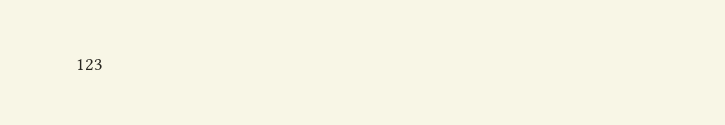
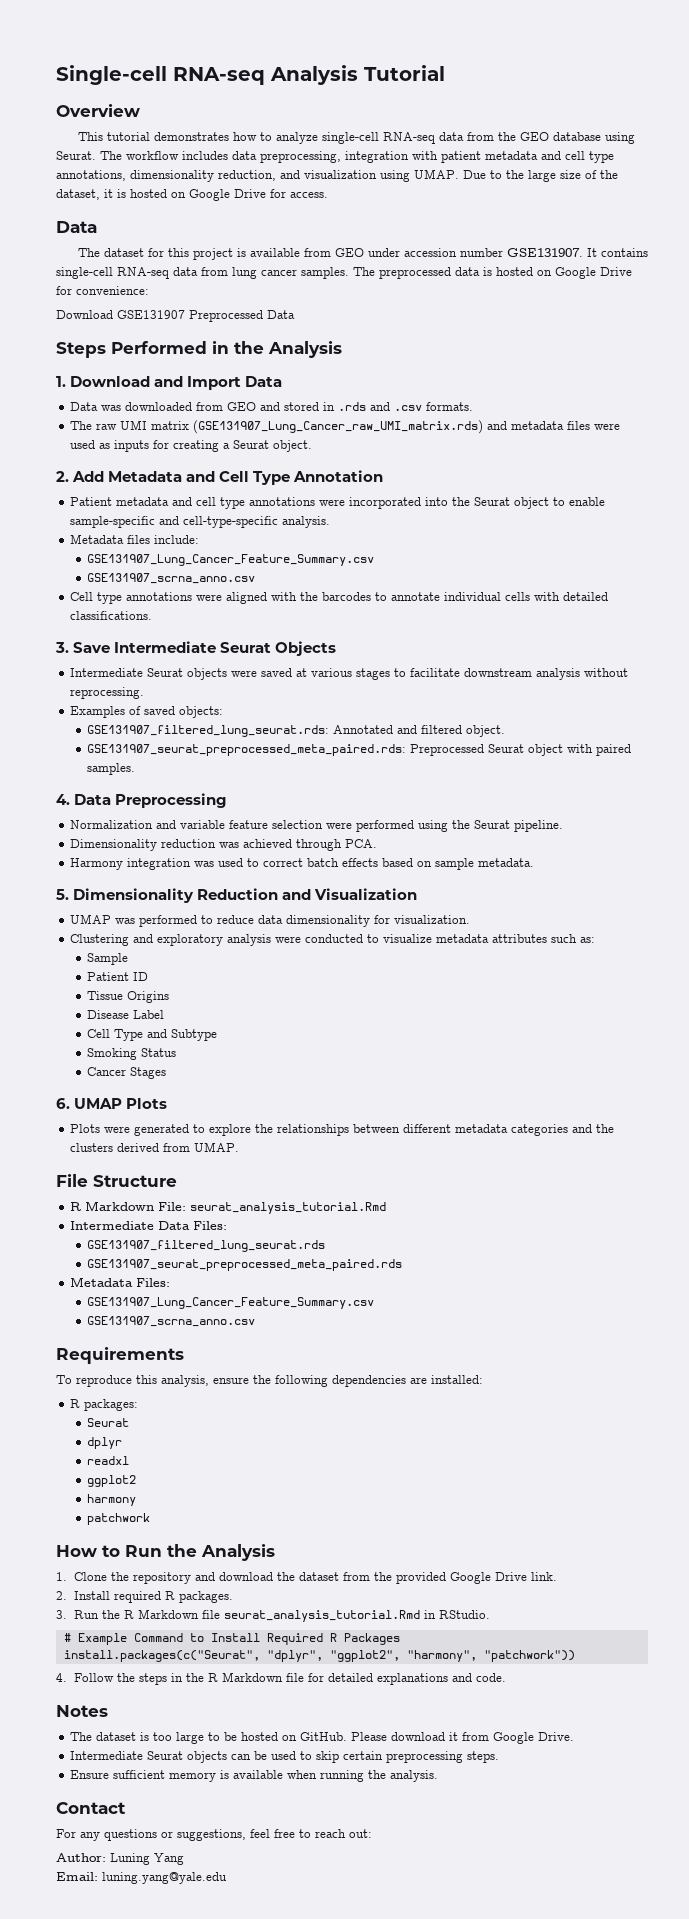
[76,59,103,71] 123 -> [56,65,445,85] [56,104,140,117] [77,132,635,144] [56,151,614,163] [56,169,618,182] [56,189,328,201] [56,221,97,233] [77,248,648,260] [56,267,632,279] [56,286,149,295] [56,310,295,322] [56,341,342,358] [56,376,283,390] [70,402,474,411] [70,420,621,434] [70,440,313,452] [56,470,384,485] [70,497,606,509] [70,516,331,528] [70,534,200,544] [87,554,375,566] [87,573,256,584] [70,592,609,604] [70,611,153,620] [55,641,337,656] [70,668,629,680] [70,687,145,699] [70,706,224,718] [87,725,506,737] [87,744,632,756] [87,763,136,775] [56,793,228,808] [70,820,564,832] [70,839,378,851] [70,858,535,870] [56,888,418,903] [70,914,471,927] [70,934,596,946] [87,953,129,965] [87,972,149,981] [87,991,170,1003] [87,1010,165,1019] [87,1029,218,1041] [87,1048,177,1060] [87,1067,167,1079] [56,1098,168,1109] [70,1124,615,1136] [70,1142,240,1152] [56,1174,177,1187] [70,1201,387,1214] [70,1221,228,1230] [87,1240,326,1252] [87,1259,403,1271] [70,1277,171,1287] [87,1297,375,1309] [87,1316,256,1327] [56,1347,184,1364] [56,1375,483,1387] [70,1399,139,1411] [87,1418,130,1427] [87,1437,123,1449] [87,1456,130,1465] [87,1475,137,1487] [87,1494,137,1506] [87,1513,151,1525] [56,1544,275,1561] [56,1572,557,1584] [56,1591,233,1603] [56,1609,490,1622] [63,1633,400,1645] [63,1650,575,1662] [56,1672,506,1685] [56,1705,108,1717] [70,1732,575,1744] [70,1751,500,1763] [70,1770,439,1782] [56,1802,126,1814] [56,1829,372,1841] [56,1853,184,1865] [56,1872,227,1884] Single-cell RNA-seq Analysis Tutorial // Overview // This tutorial demonstrates how to analyze single-cell RNA-seq data from the GEO database using Seurat. The workflow includes data preprocessing, integration with patient metadata and cell type annotations, dimensionality reduction, and visualization using UMAP. Due to the large size of the dataset, it is hosted on Google Drive for access. // Data // The dataset for this project is available from GEO under accession number GSE131907. It contains single-cell RNA-seq data from lung cancer samples. The preprocessed data is hosted on Google Drive for convenience: // Download GSE131907 Preprocessed Data // Steps Performed in the Analysis // 1. Download and Import Data // Data was downloaded from GEO and stored in .rds and .csv formats. // The raw UMI matrix (GSE131907_Lung_Cancer_raw_UMI_matrix.rds) and metadata files were used as inputs for creating a Seurat object. // 2. Add Metadata and Cell Type Annotation // Patient metadata and cell type annotations were incorporated into the Seurat object to enable sample-specific and cell-type-specific analysis. // Metadata files include: // GSE131907_Lung_Cancer_Feature_Summary.csv // GSE131907_scrna_anno.csv // Cell type annotations were aligned with the barcodes to annotate individual cells with detailed classifications. // 3. Save Intermediate Seurat Objects // Intermediate Seurat objects were saved at various stages to facilitate downstream analysis without reprocessing. // Examples of saved objects: // GSE131907_filtered_lung_seurat.rds: Annotated and filtered object. // GSE131907_seurat_preprocessed_meta_paired.rds: Preprocessed Seurat object with paired samples. // 4. Data Preprocessing // Normalization and variable feature selection were performed using the Seurat pipeline. // Dimensionality reduction was achieved through PCA. // Harmony integration was used to correct batch effects based on sample metadata. // 5. Dimensionality Reduction and Visualization // UMAP was performed to reduce data dimensionality for visualization. // Clustering and exploratory analysis were conducted to visualize metadata attributes such as: // Sample // Patient ID // Tissue Origins // Disease Label // Cell Type and Subtype // Smoking Status // Cancer Stages // 6. UMAP Plots // Plots were generated to explore the relationships between different metadata categories and the clusters derived from UMAP. // File Structure // R Markdown File: seurat_analysis_tutorial.Rmd // Intermediate Data Files: // GSE131907_filtered_lung_seurat.rds // GSE131907_seurat_preprocessed_meta_paired.rds // Metadata Files: // GSE131907_Lung_Cancer_Feature_Summary.csv // GSE131907_scrna_anno.csv // Requirements // To reproduce this analysis, ensure the following dependencies are installed: // R packages: // Seurat // dplyr // readxl // ggplot2 // harmony // patchwork // How to Run the Analysis // 1. Clone the repository and download the dataset from the provided Google Drive link. // 2. Install required R packages. // 3. Run the R Markdown file seurat_analysis_tutorial.Rmd in RStudio. // # Example Command to Install Required R Packages // install.packages(c("Seurat", "dplyr", "ggplot2", "harmony", "patchwork")) // 4. Follow the steps in the R Markdown file for detailed explanations and code. // Notes // The dataset is too large to be hosted on GitHub. Please download it from Google Drive. // Intermediate Seurat objects can be used to skip certain preprocessing steps. // Ensure sufficient memory is available when running the analysis. // Contact // For any questions or suggestions, feel free to reach out: // Author: Luning Yang // Email: luning.yang@yale.edu

